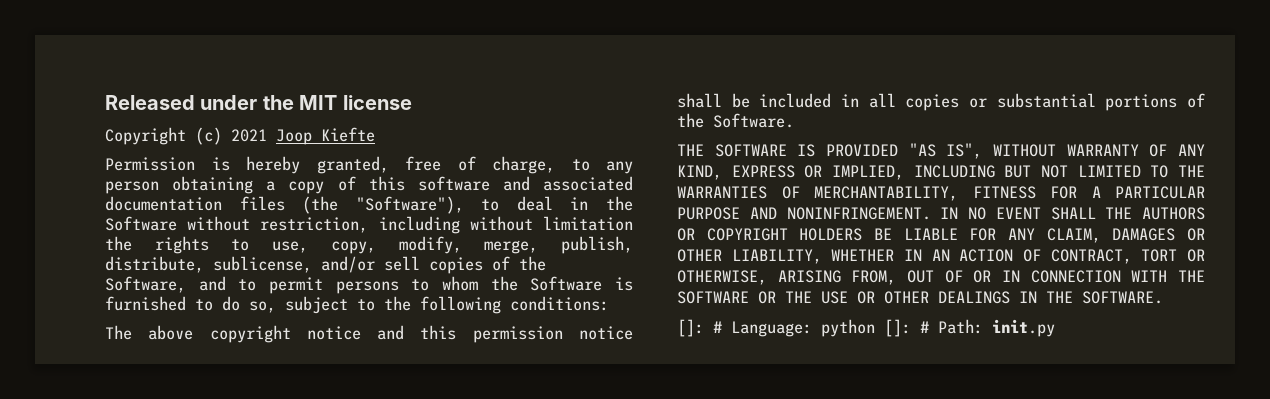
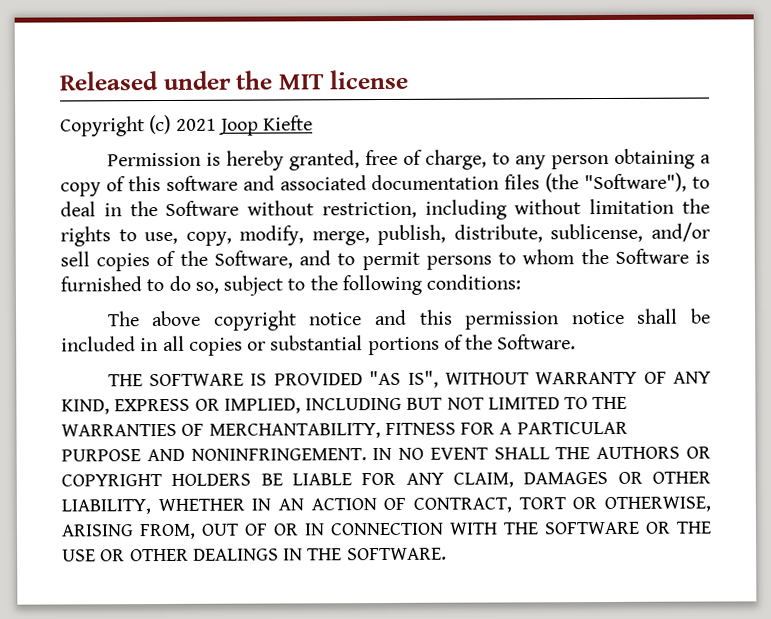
[677,319,1055,337] // []: # Language: python []: # Path: init.py -> (447, 554) none

